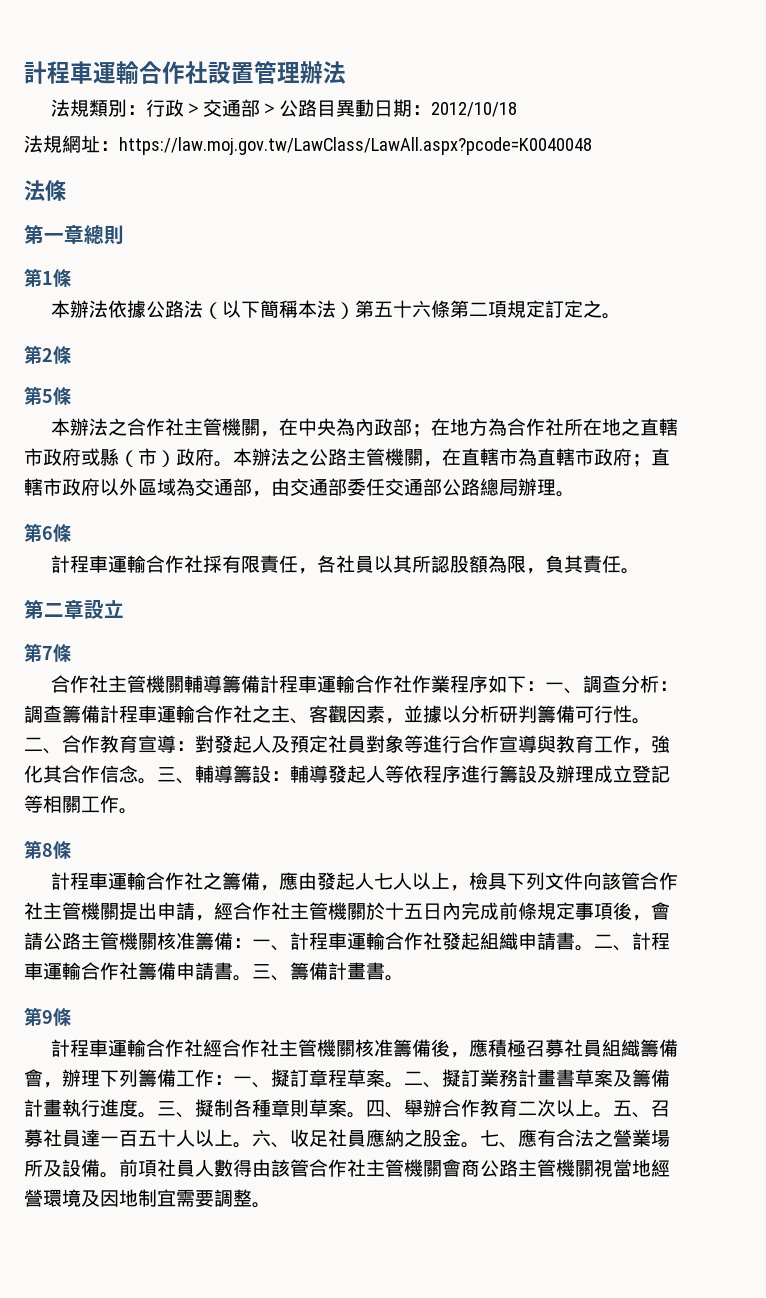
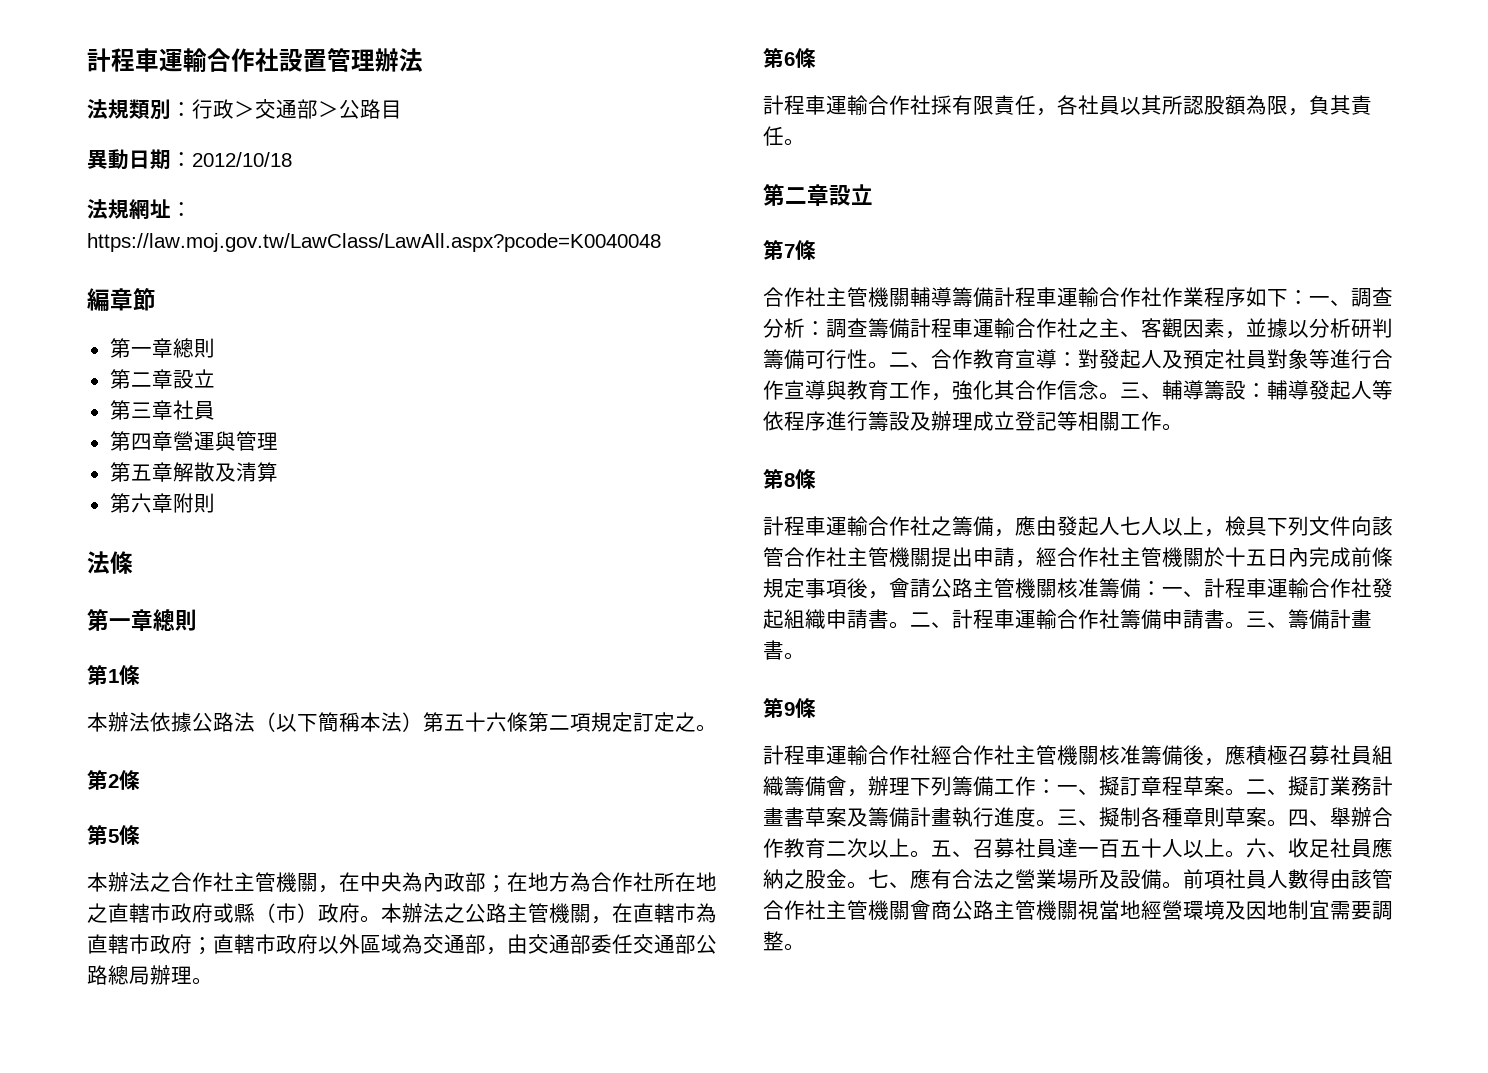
(337, 108) none -> (402, 109) //
(592, 146) none -> [87,288,156,311] [109,338,215,358] [109,369,215,389] [109,400,215,420] [109,431,278,451] [109,462,278,482] [109,493,215,513] // 編章節 // 第一章總則 // 第二章設立 // 第三章社員 // 第四章營運與管理 // 第五章解散及清算 // 第六章附則

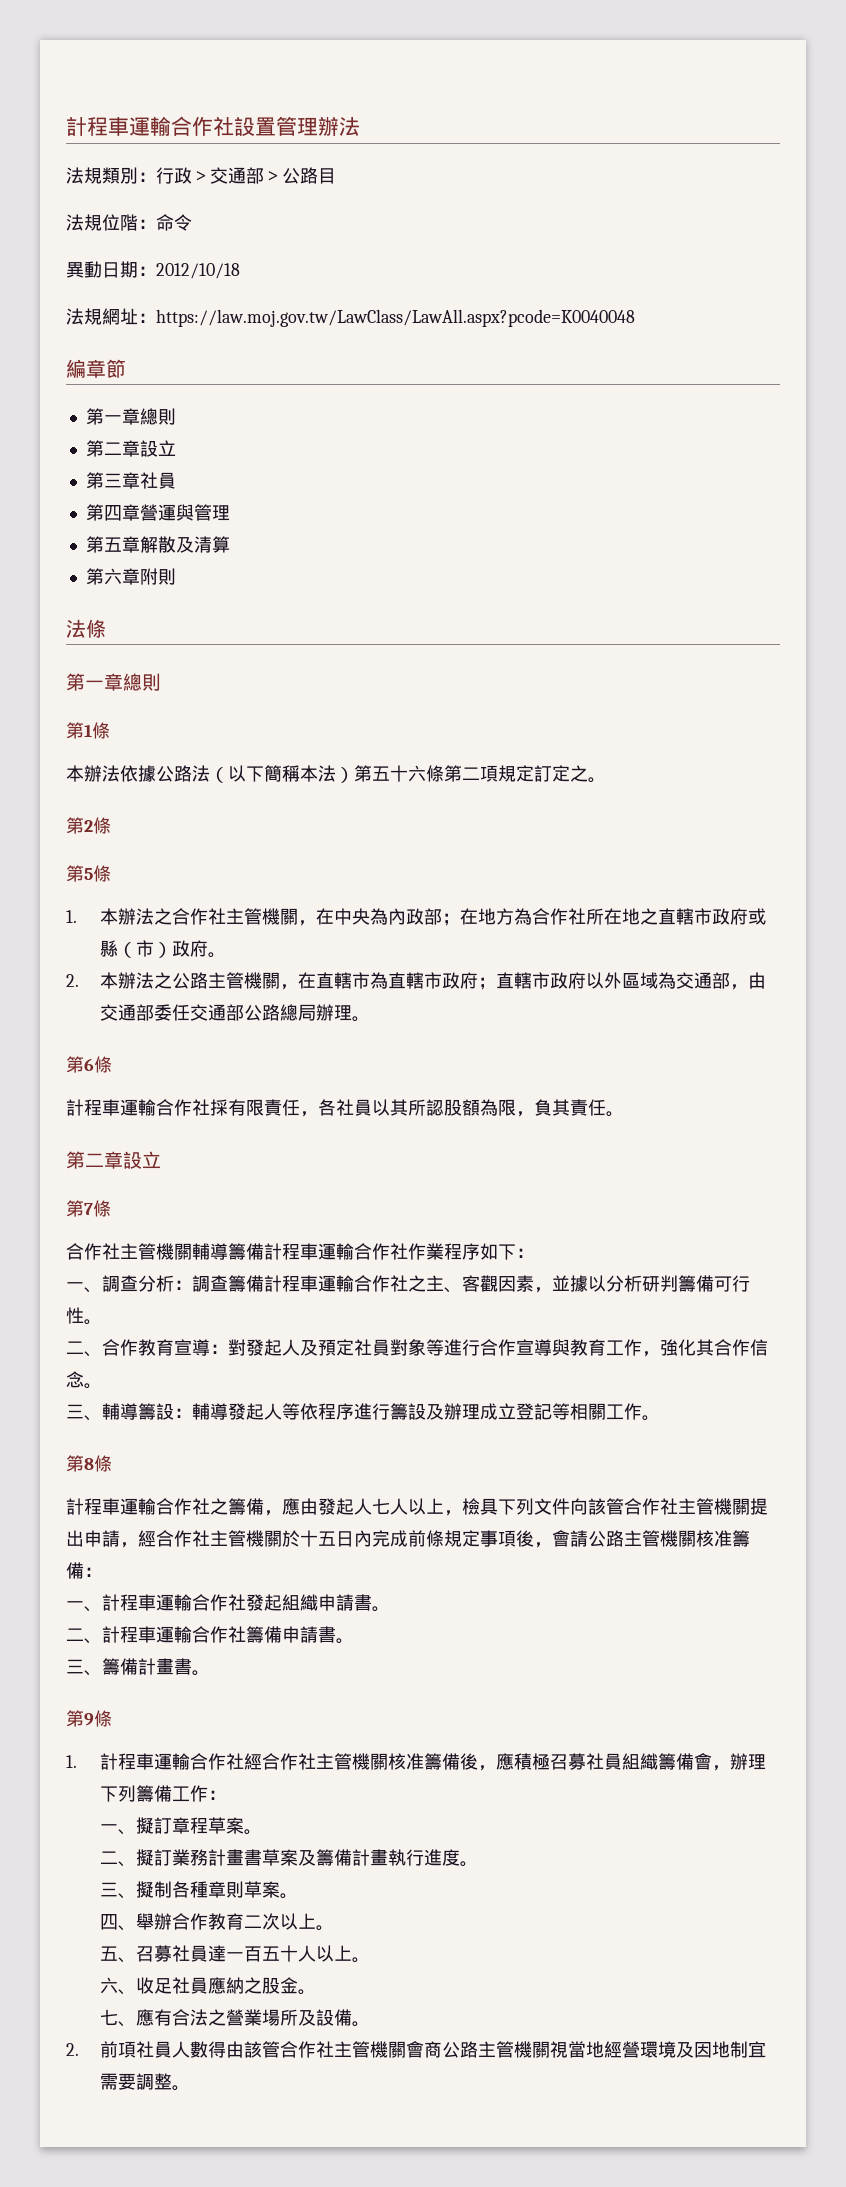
(402, 109) none -> [66,214,192,231] // 法規位階：命令
(140, 835) none -> [66,910,77,923] 1.
(381, 919) none -> [66,974,79,987] // 2.
(1309, 297) none -> (534, 1253) //
(889, 365) none -> (102, 1322) //
(1120, 396) none -> (102, 1386) //
(1162, 588) none -> (102, 1572) //
(910, 625) none -> (390, 1609) //
(1246, 625) none -> (354, 1641) //
(816, 708) none -> [66,1755,77,1768] 1.
(1057, 786) none -> (226, 1795) //
(1246, 792) none -> (262, 1832) //
(1057, 823) none -> (478, 1864) //
(1288, 823) none -> (298, 1896) //
(931, 854) none -> (334, 1928) //
(1246, 854) none -> (370, 1960) //
(868, 885) none -> (316, 1992) //
(1183, 885) none -> [66,2043,79,2056] // 2.

